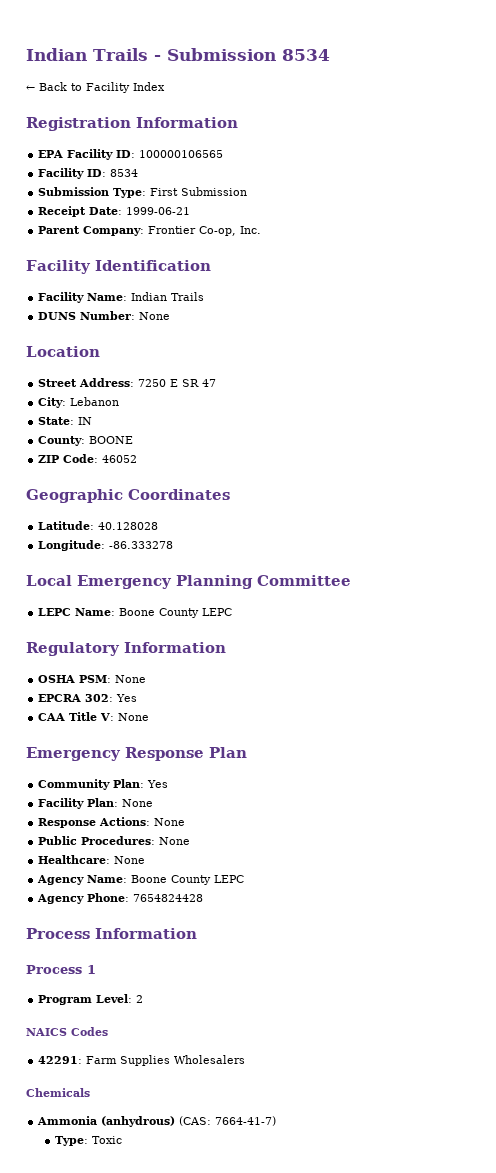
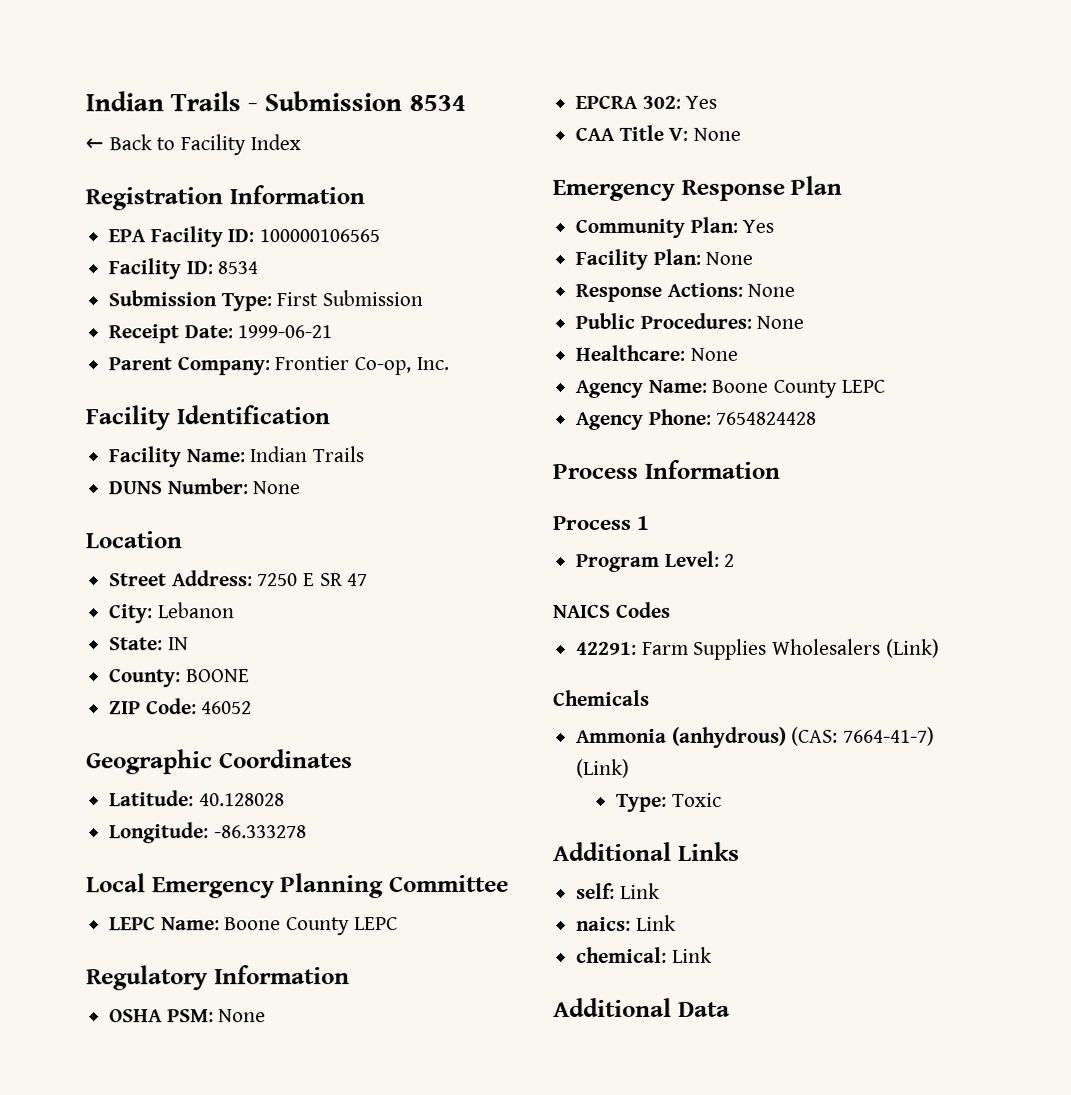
(246, 1059) none -> [885,638,940,658] (Link)
(277, 1121) none -> [576,758,631,778] (Link)
(122, 1140) none -> [553,841,740,861] [576,882,660,899] [576,914,676,931] [576,946,712,963] [553,997,730,1017] // Additional Links // self: Link // naics: Link // chemical: Link // Additional Data

